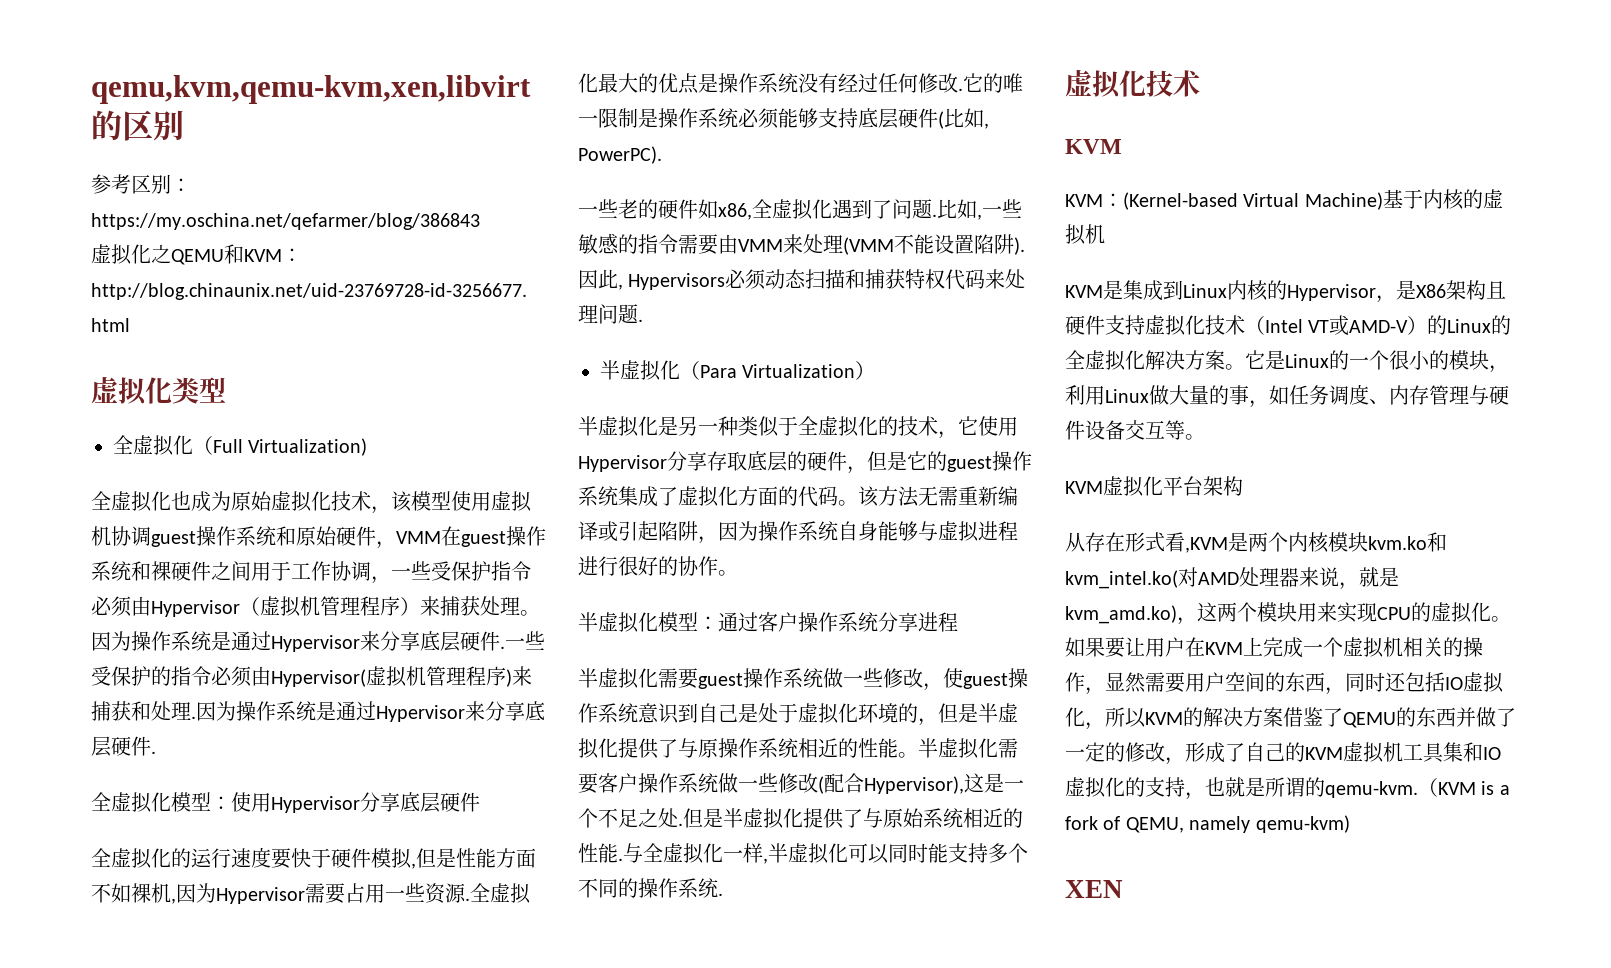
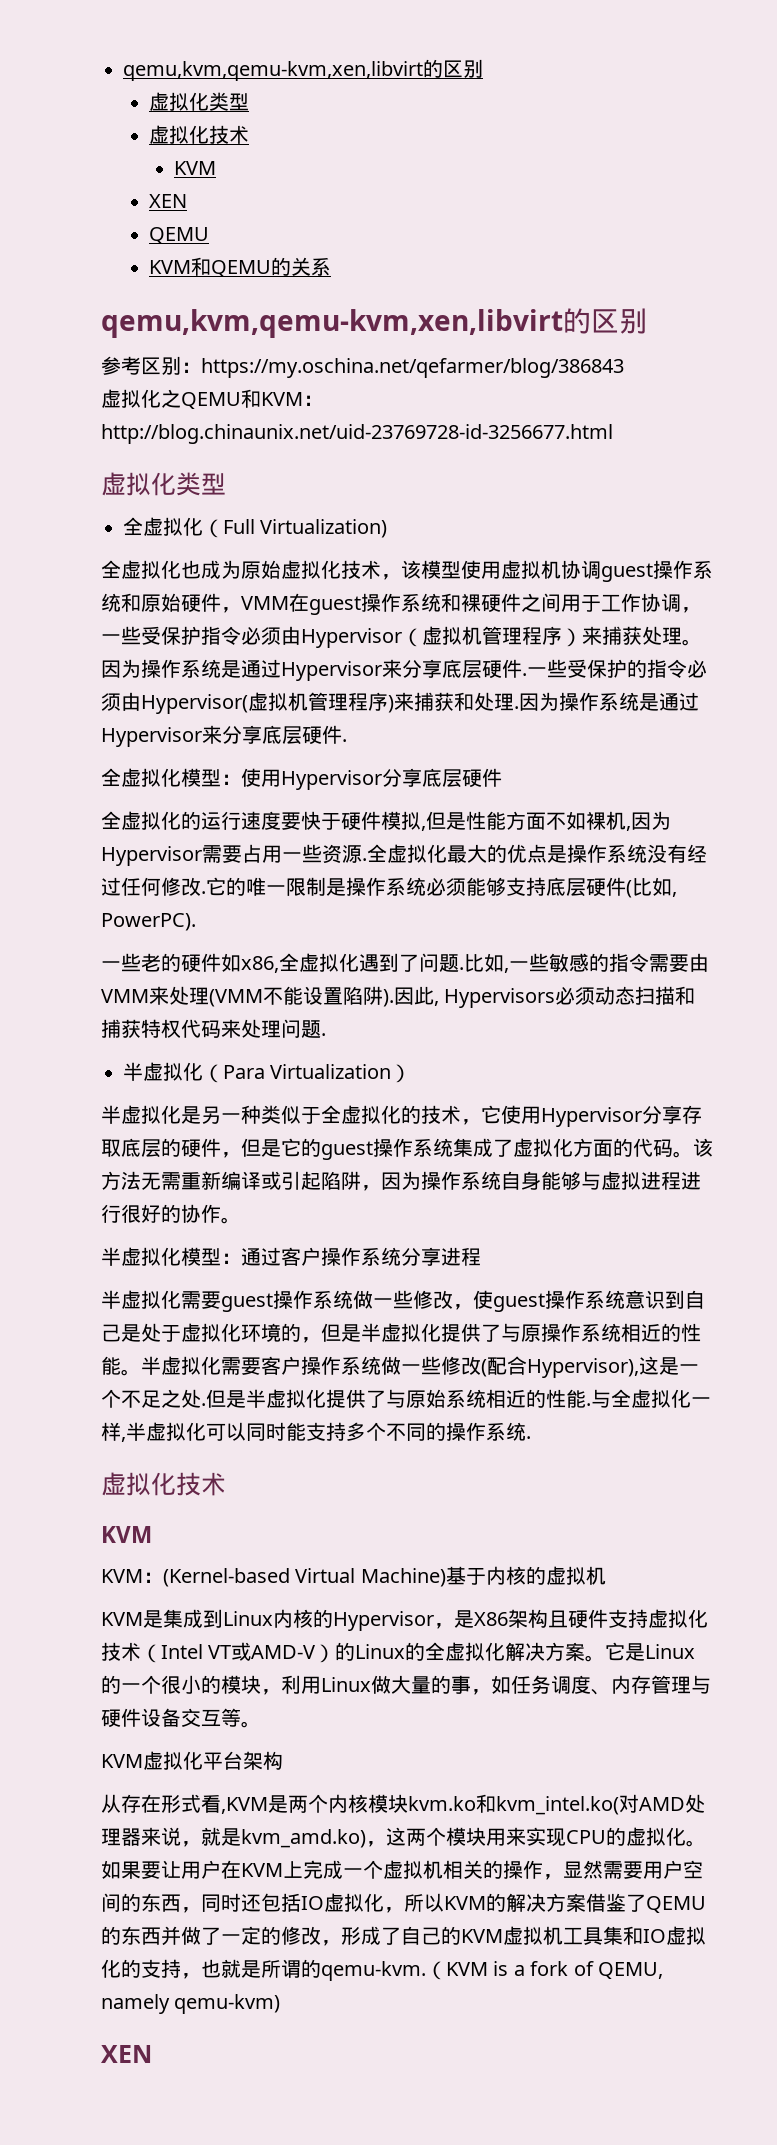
[91,75,531,104] [91,110,184,141] qemu,kvm,qemu-kvm,xen,libvirt的区别 -> [123,59,483,81] [148,92,249,111] [148,125,249,144] [174,161,217,175] [148,194,187,208] [148,227,209,244] [148,257,331,277] [101,308,647,338] qemu,kvm,qemu-kvm,xen,libvirt的区别 // 虚拟化类型 // 虚拟化技术 // KVM // XEN // QEMU // KVM和QEMU的关系 // qemu,kvm,qemu-kvm,xen,libvirt的区别

